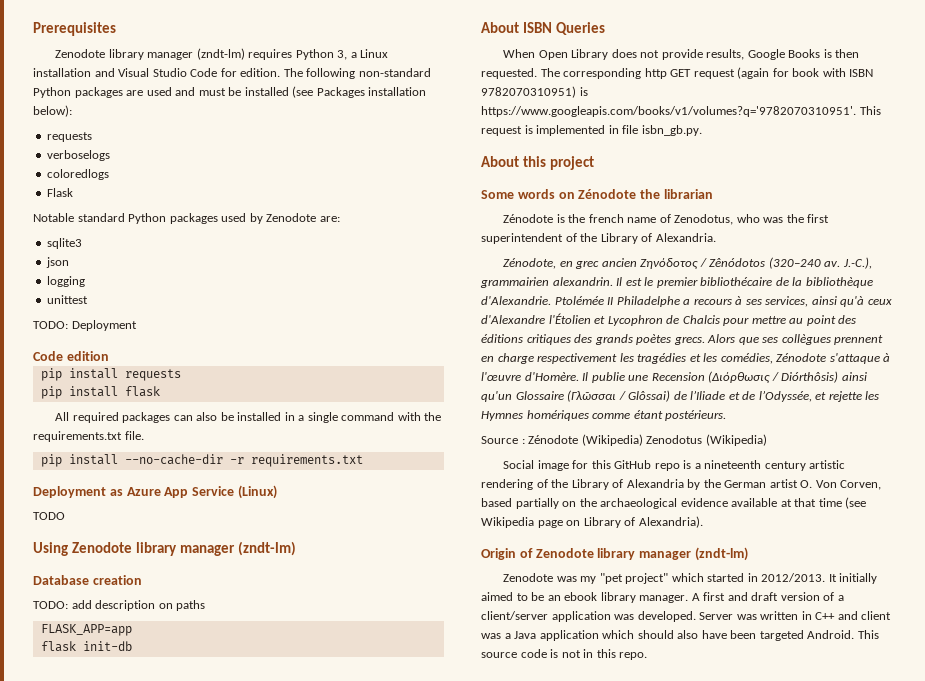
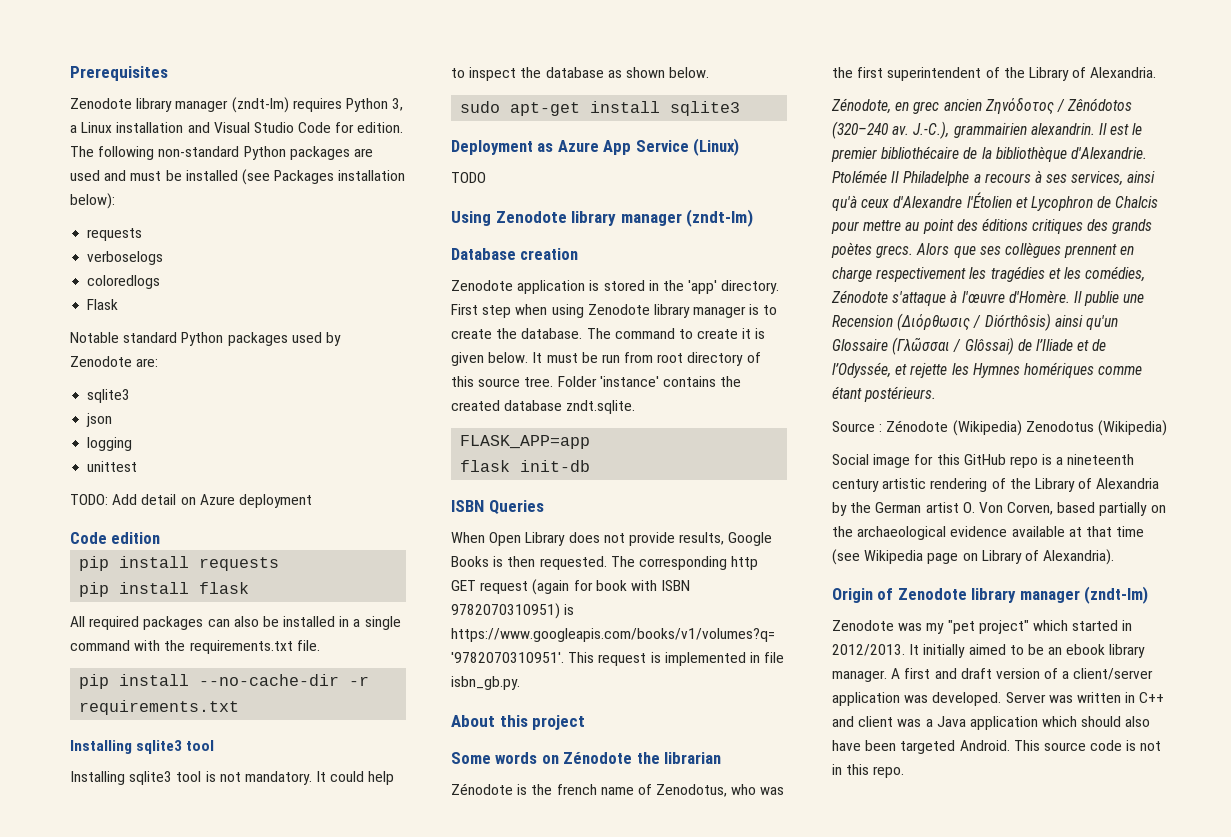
[71,320,137,331] Deployment -> [112,494,312,508] Add detail on Azure deployment
(363, 460) none -> [70,740,215,754] [70,771,395,785] [451,67,710,81] [460,101,741,116] // Installing sqlite3 tool // Installing sqlite3 tool is not mandatory. It could help to inspect the database as shown below. // sudo apt-get install sqlite3
[33,600,206,611] TODO: add description on paths -> [451,280,780,294] [451,304,778,318] [451,328,766,339] [451,352,761,366] [451,376,742,387] [451,400,636,414] Zenodote application is stored in the 'app' directory. First step when using Zenodote library manager is to create the database. The command to create it is given below. It must be run from root directory of this source tree. Folder 'instance' contains the created database zndt.sqlite.
[481,22,519,33] About -> (591, 466) none

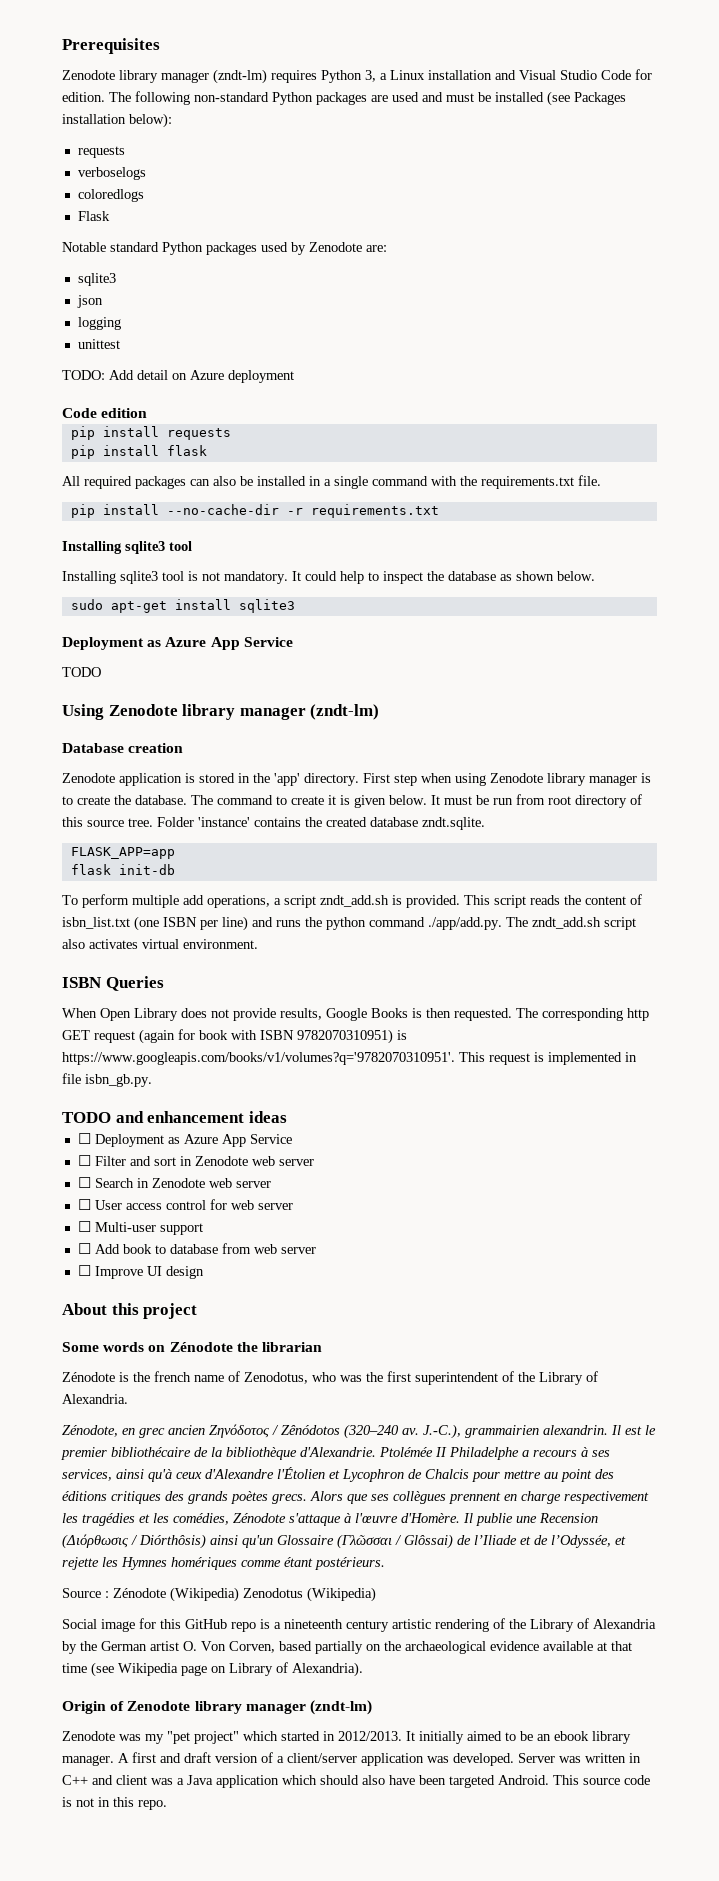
[693,138,740,156] (Linux) -> (293, 642) none
(591, 466) none -> [62,894,642,908] [62,916,636,931] [62,939,258,949] // To perform multiple add operations, a script zndt_add.sh is provided. This script reads the content of isbn_list.txt (one ISBN per line) and runs the python command ./app/add.py. The zndt_add.sh script also activates virtual environment.
(520, 683) none -> [62,1111,287,1123] [77,1133,292,1147] [77,1155,314,1166] [77,1177,271,1188] [77,1199,293,1210] [77,1221,203,1235] [77,1243,316,1254] [77,1265,204,1279] // TODO and enhancement ideas // ☐ Deployment as Azure App Service // ☐ Filter and sort in Zenodote web server // ☐ Search in Zenodote web server // ☐ User access control for web server // ☐ Multi-user support // ☐ Add book to database from web server // ☐ Improve UI design

